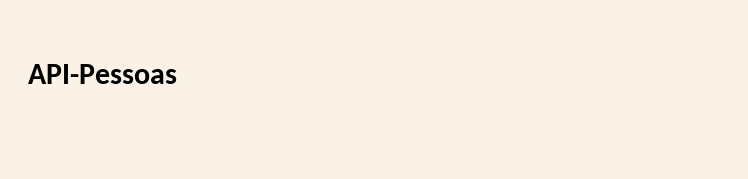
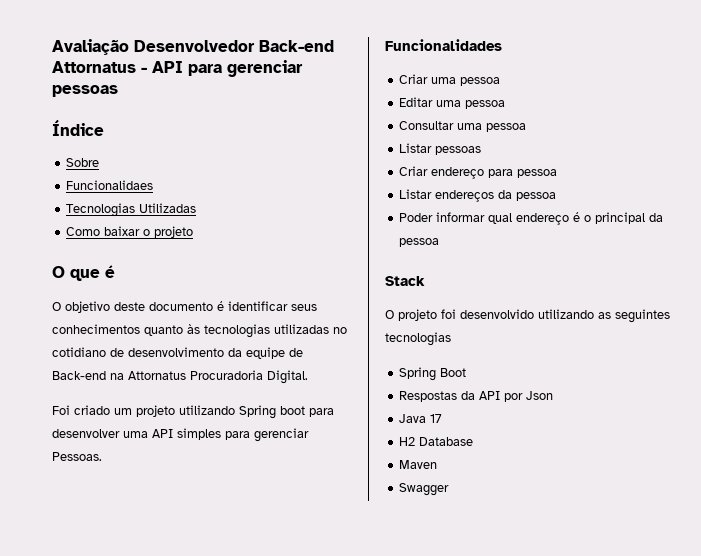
[28,64,177,84] API-Pessoas -> [52,39,334,55] [52,60,303,77] [52,85,118,97] [52,120,104,136] [66,158,100,167] [66,180,154,190] [66,203,197,217] [66,226,194,238] [52,265,115,281] [52,301,317,313] [52,324,347,338] [52,347,303,359] [52,370,308,384] [52,405,334,419] [52,428,309,442] [52,452,102,461] [385,39,502,51] [399,74,501,86] [399,97,506,109] [399,121,527,132] [399,143,482,155] [399,166,558,179] [399,189,557,202] [399,212,664,225] [399,238,440,247] [385,276,425,286] [385,309,670,323] [385,332,451,346] [399,367,467,381] [399,391,554,402] [399,414,443,423] [399,437,474,446] [399,460,438,469] [399,483,450,496] Avaliação Desenvolvedor Back-end Attornatus - API para gerenciar pessoas // Índice // Sobre // Funcionalidaes // Tecnologias Utilizadas // Como baixar o projeto // O que é // O objetivo deste documento é identificar seus conhecimentos quanto às tecnologias utilizadas no cotidiano de desenvolvimento da equipe de Back-end na Attornatus Procuradoria Digital. // Foi criado um projeto utilizando Spring boot para desenvolver uma API simples para gerenciar Pessoas. // Funcionalidades // Criar uma pessoa // Editar uma pessoa // Consultar uma pessoa // Listar pessoas // Criar endereço para pessoa // Listar endereços da pessoa // Poder informar qual endereço é o principal da pessoa // Stack // O projeto foi desenvolvido utilizando as seguintes tecnologias // Spring Boot // Respostas da API por Json // Java 17 // H2 Database // Maven // Swagger

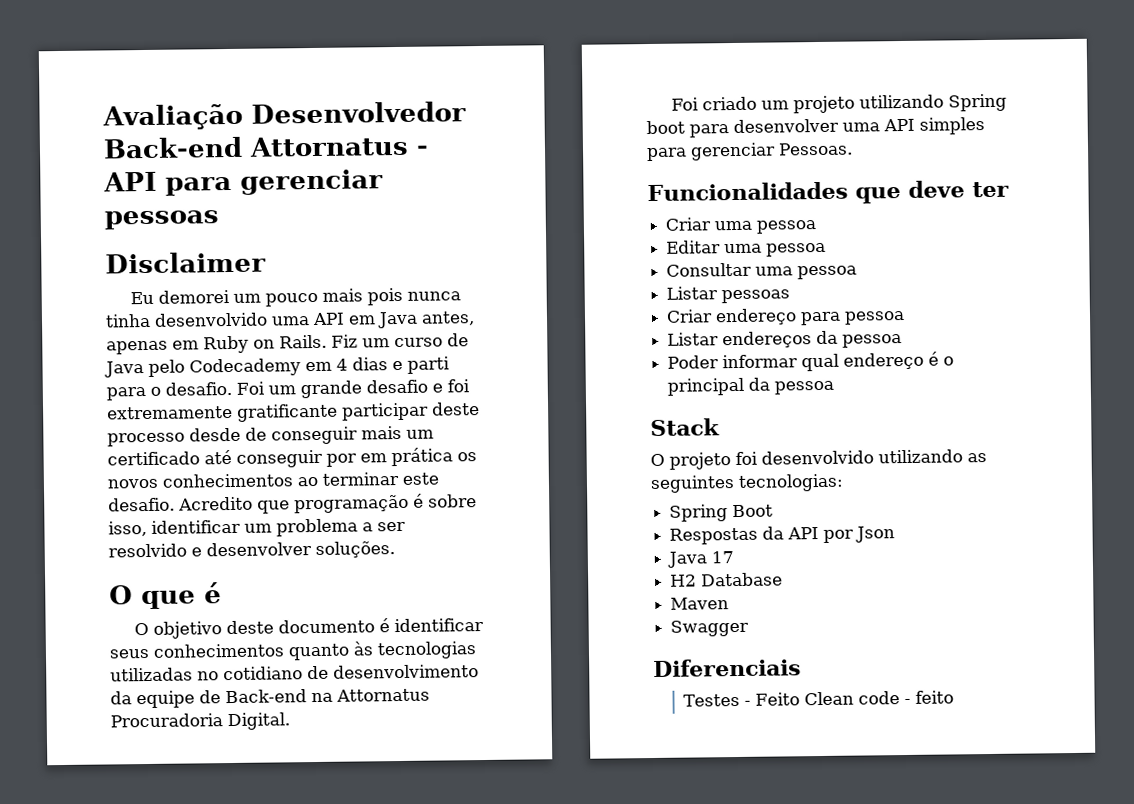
[52,120,104,136] [66,158,100,167] [66,180,154,190] [66,203,197,217] [66,226,194,238] Índice // Sobre // Funcionalidaes // Tecnologias Utilizadas // Como baixar o projeto -> [105,251,266,274] [129,287,461,307] [105,311,475,329] [106,333,469,355] [104,356,450,378] [106,379,470,401] [107,402,480,422] [107,425,434,447] [107,447,477,468] [107,472,439,489] [108,493,477,514] [108,518,406,537] [108,541,395,558] Disclaimer // Eu demorei um pouco mais pois nunca tinha desenvolvido uma API em Java antes, apenas em Ruby on Rails. Fiz um curso de Java pelo Codecademy em 4 dias e parti para o desafio. Foi um grande desafio e foi extremamente gratificante participar deste processo desde de conseguir mais um certificado até conseguir por em prática os novos conhecimentos ao terminar este desafio. Acredito que programação é sobre isso, identificar um problema a ser resolvido e desenvolver soluções.
(502, 45) none -> [855,180,1009,204] que deve ter
[385,332,451,346] tecnologias -> [738,473,844,492] tecnologias:
(450, 489) none -> [653,658,801,677] [683,690,955,707] // Diferenciais // Testes - Feito Clean code - feito

